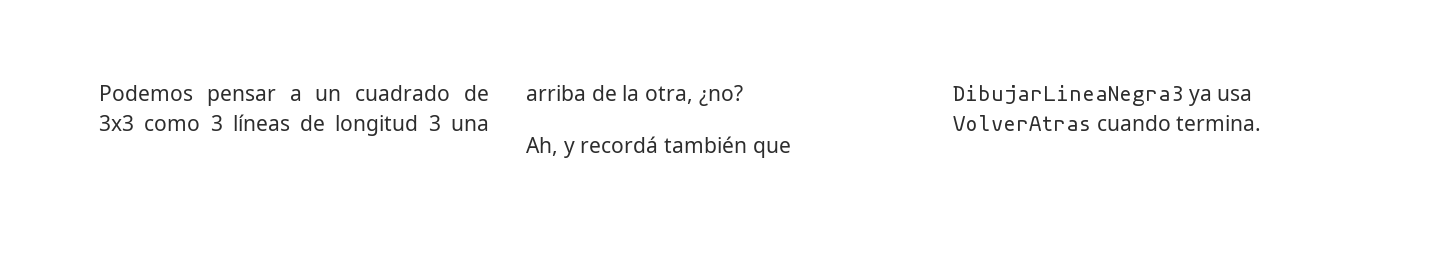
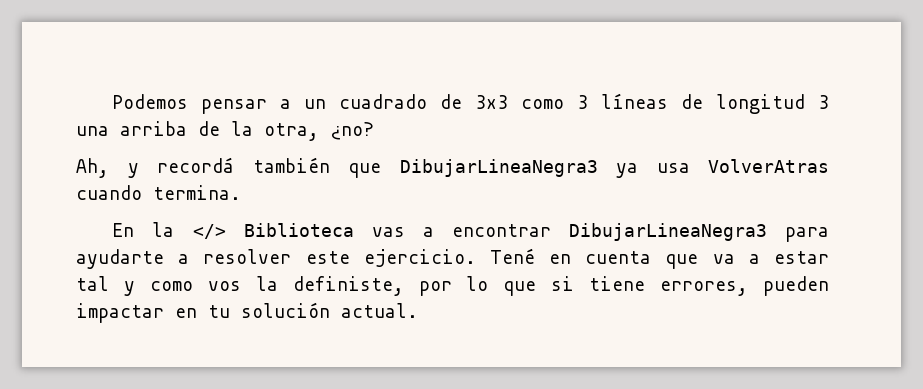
(1262, 123) none -> [112,222,829,242] [76,248,829,269] [76,276,829,296] [76,302,418,323] // En la </> Biblioteca vas a encontrar DibujarLineaNegra3 para ayudarte a resolver este ejercicio. Tené en cuenta que va a estar tal y como vos la definiste, por lo que si tiene errores, pueden impactar en tu solución actual.

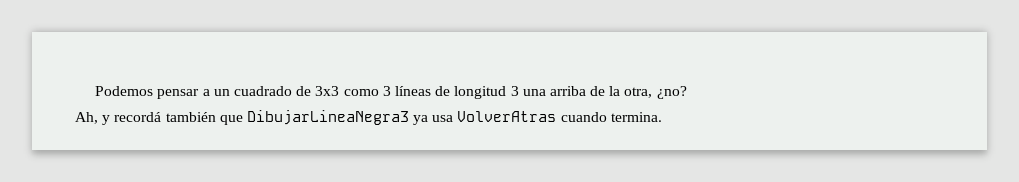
[112,222,829,242] [76,248,829,269] [76,276,829,296] [76,302,418,323] // En la </> Biblioteca vas a encontrar DibujarLineaNegra3 para ayudarte a resolver este ejercicio. Tené en cuenta que va a estar tal y como vos la definiste, por lo que si tiene errores, pueden impactar en tu solución actual. -> (662, 117) none

